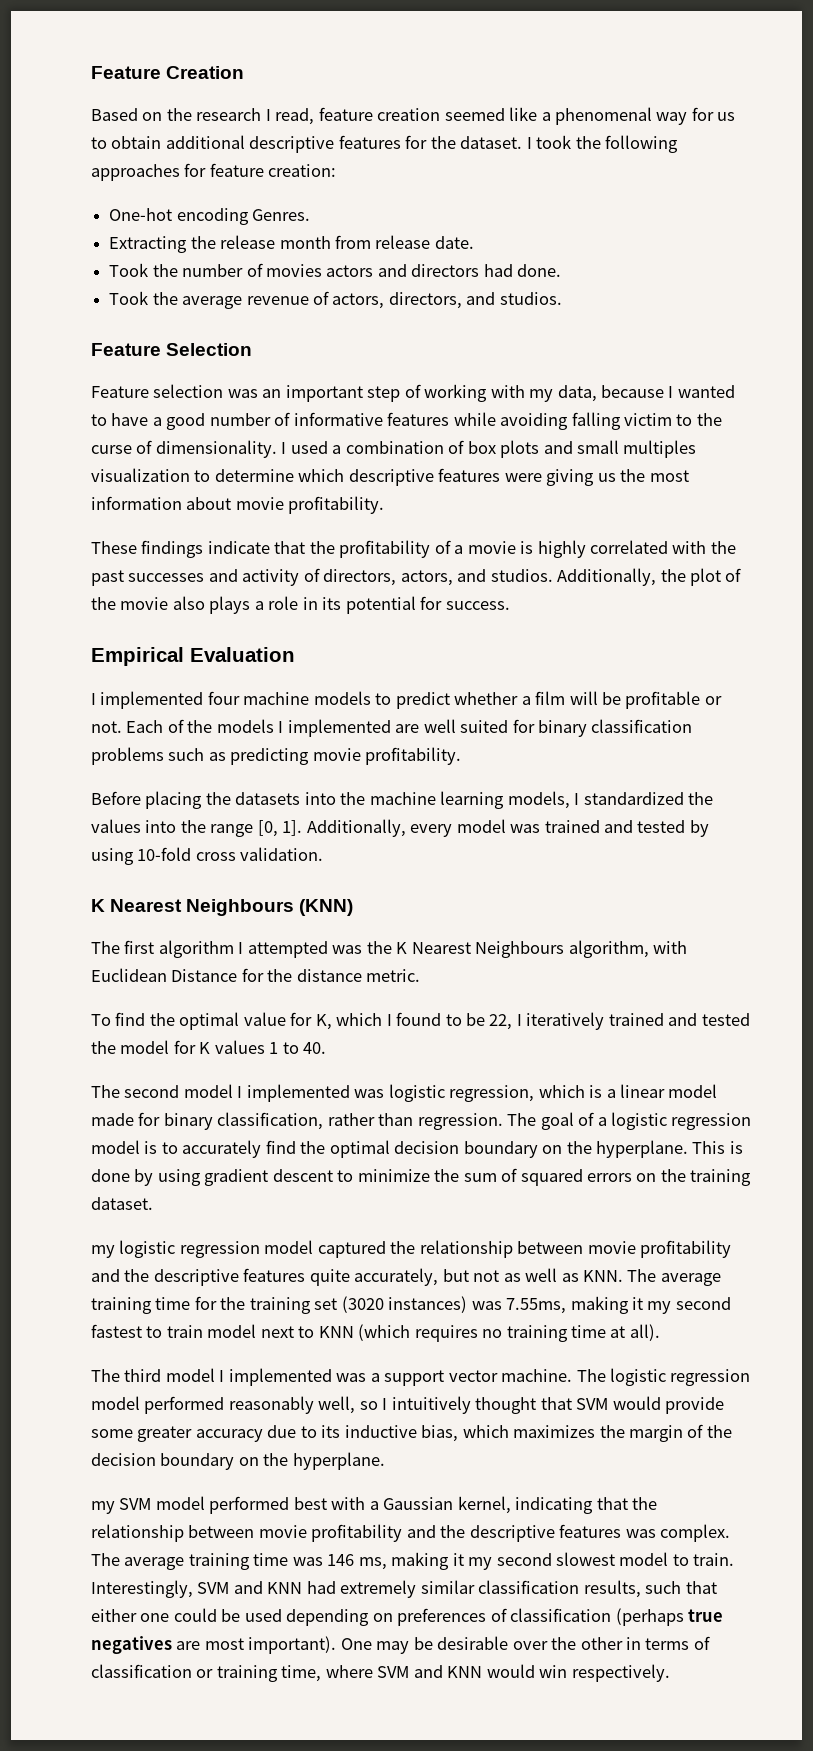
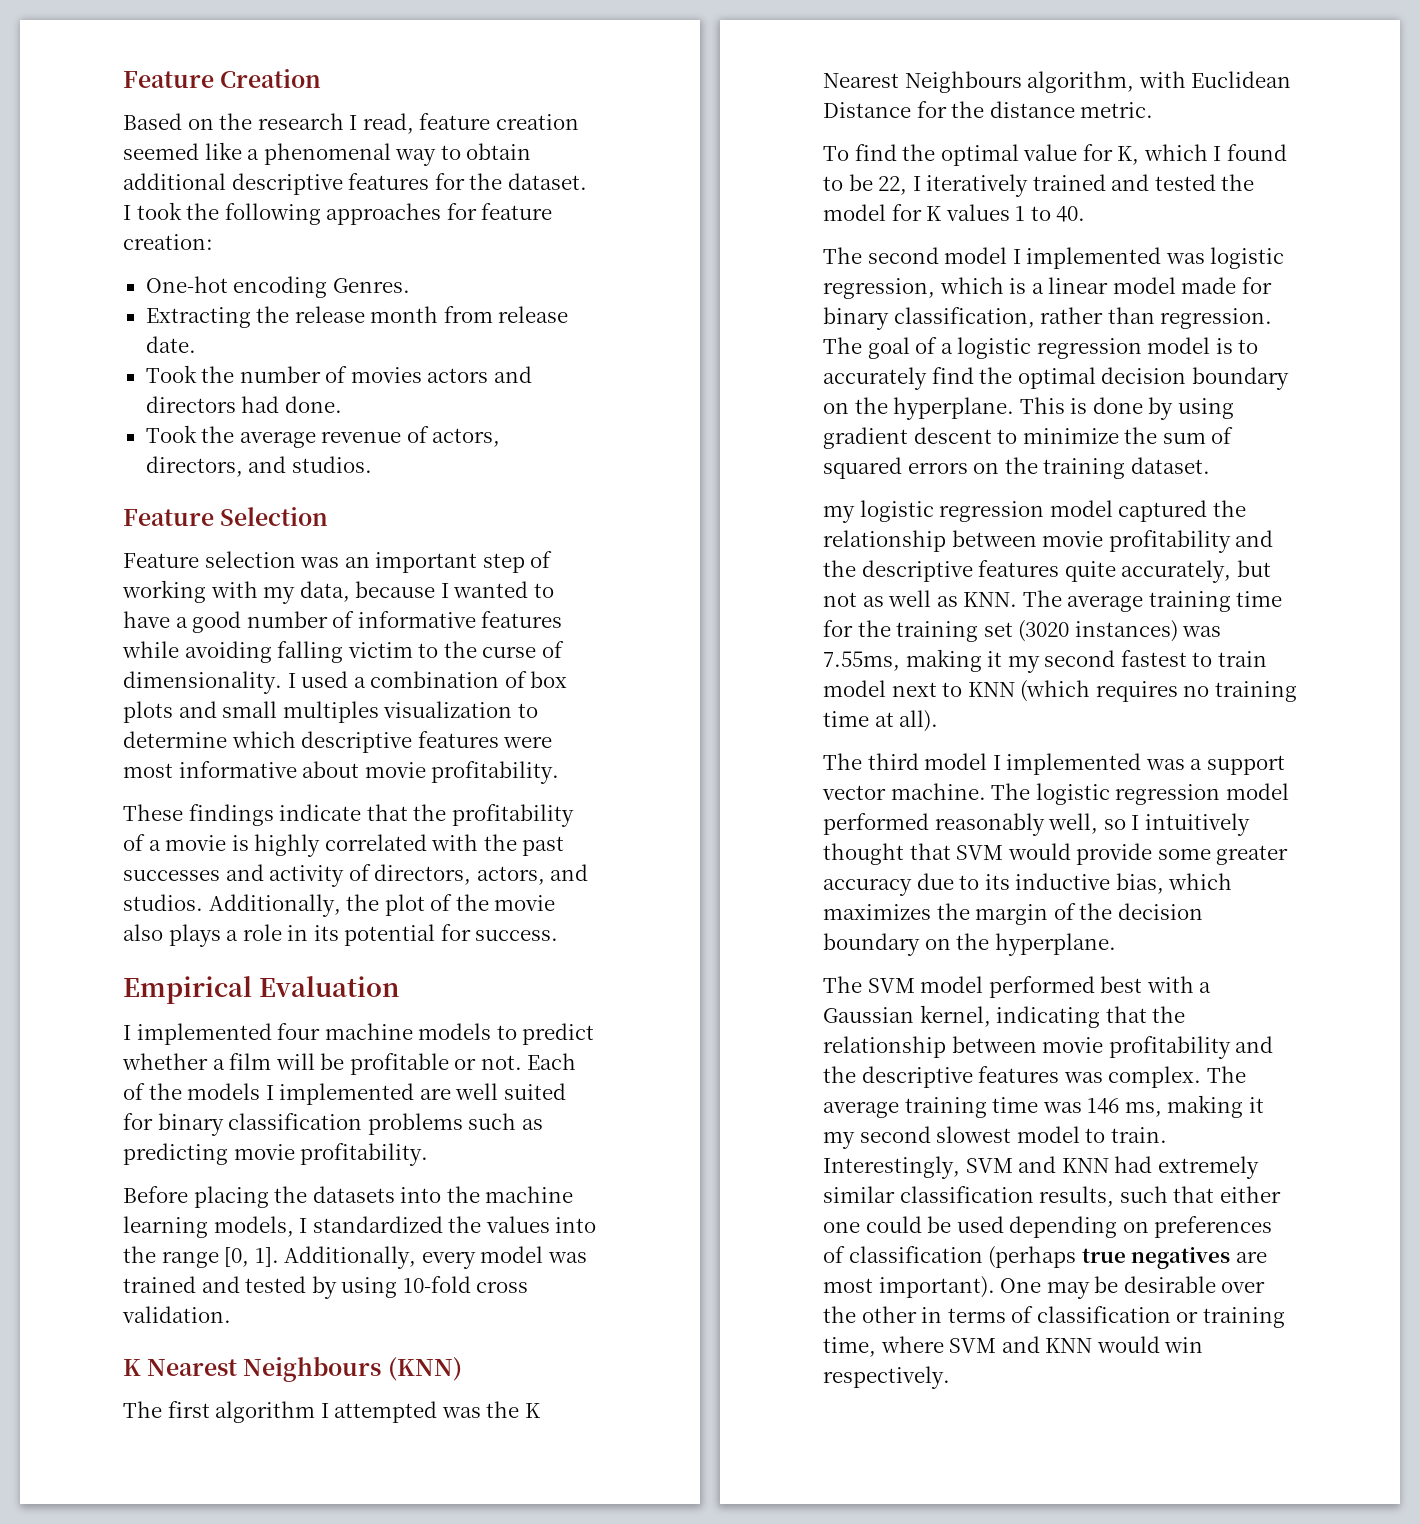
[691,107,736,121] for us -> (437, 157) none
[546,469,689,486] [91,496,182,510] giving us the most information -> [123,761,297,778] most informative
[91,1501,115,1514] my -> [823,976,862,993] The

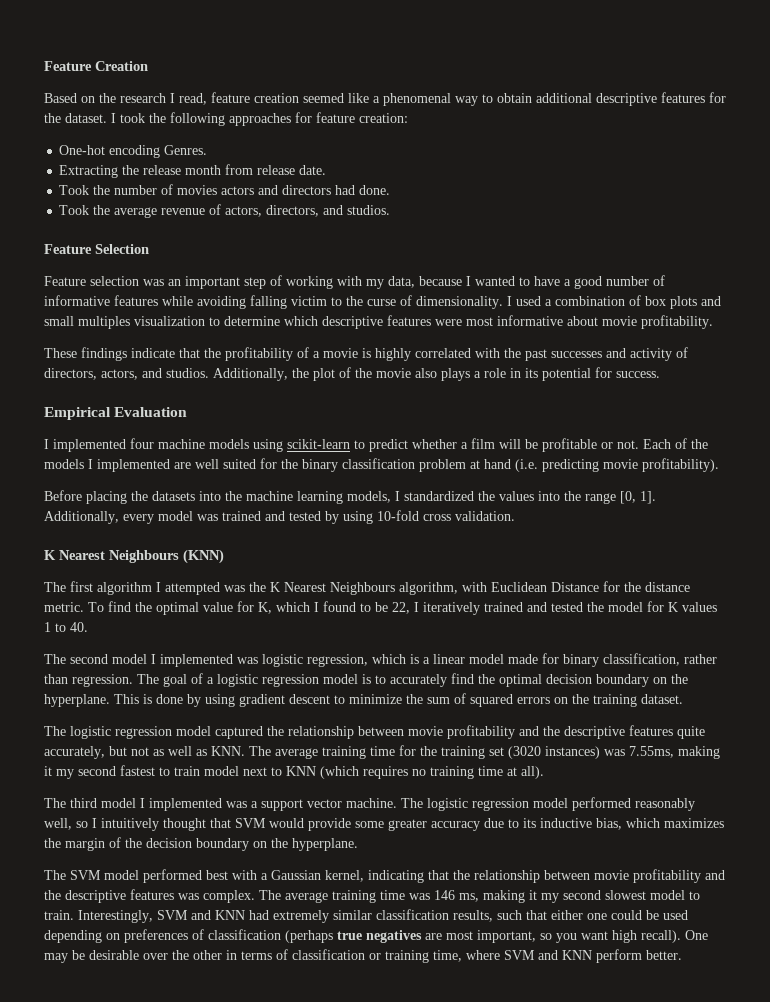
(492, 1031) none -> [253,439,350,452] using scikit-learn
(153, 1121) none -> [281,459,298,469] the
[367,1113,543,1135] problems such as -> [419,459,538,472] problem at hand (i.e.
[300,1143,429,1166] profitability. -> [642,458,719,472] profitability).
(1154, 110) // -> (84, 607) none
[823,505,855,523] my -> [44,726,66,736] The
[878,1276,995,1298] important). -> [477,930,681,943] important, so you want high recall).
[1096,1336,1204,1353] [823,1366,950,1389] would win respectively. -> [596,949,682,963] perform better.

